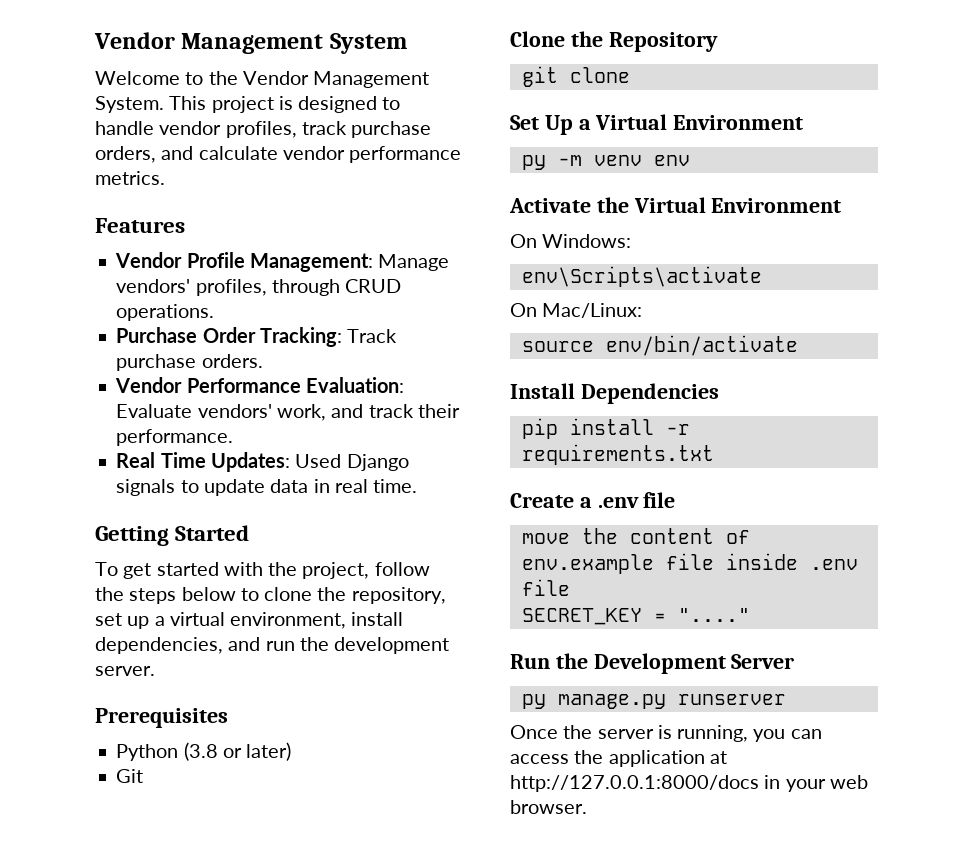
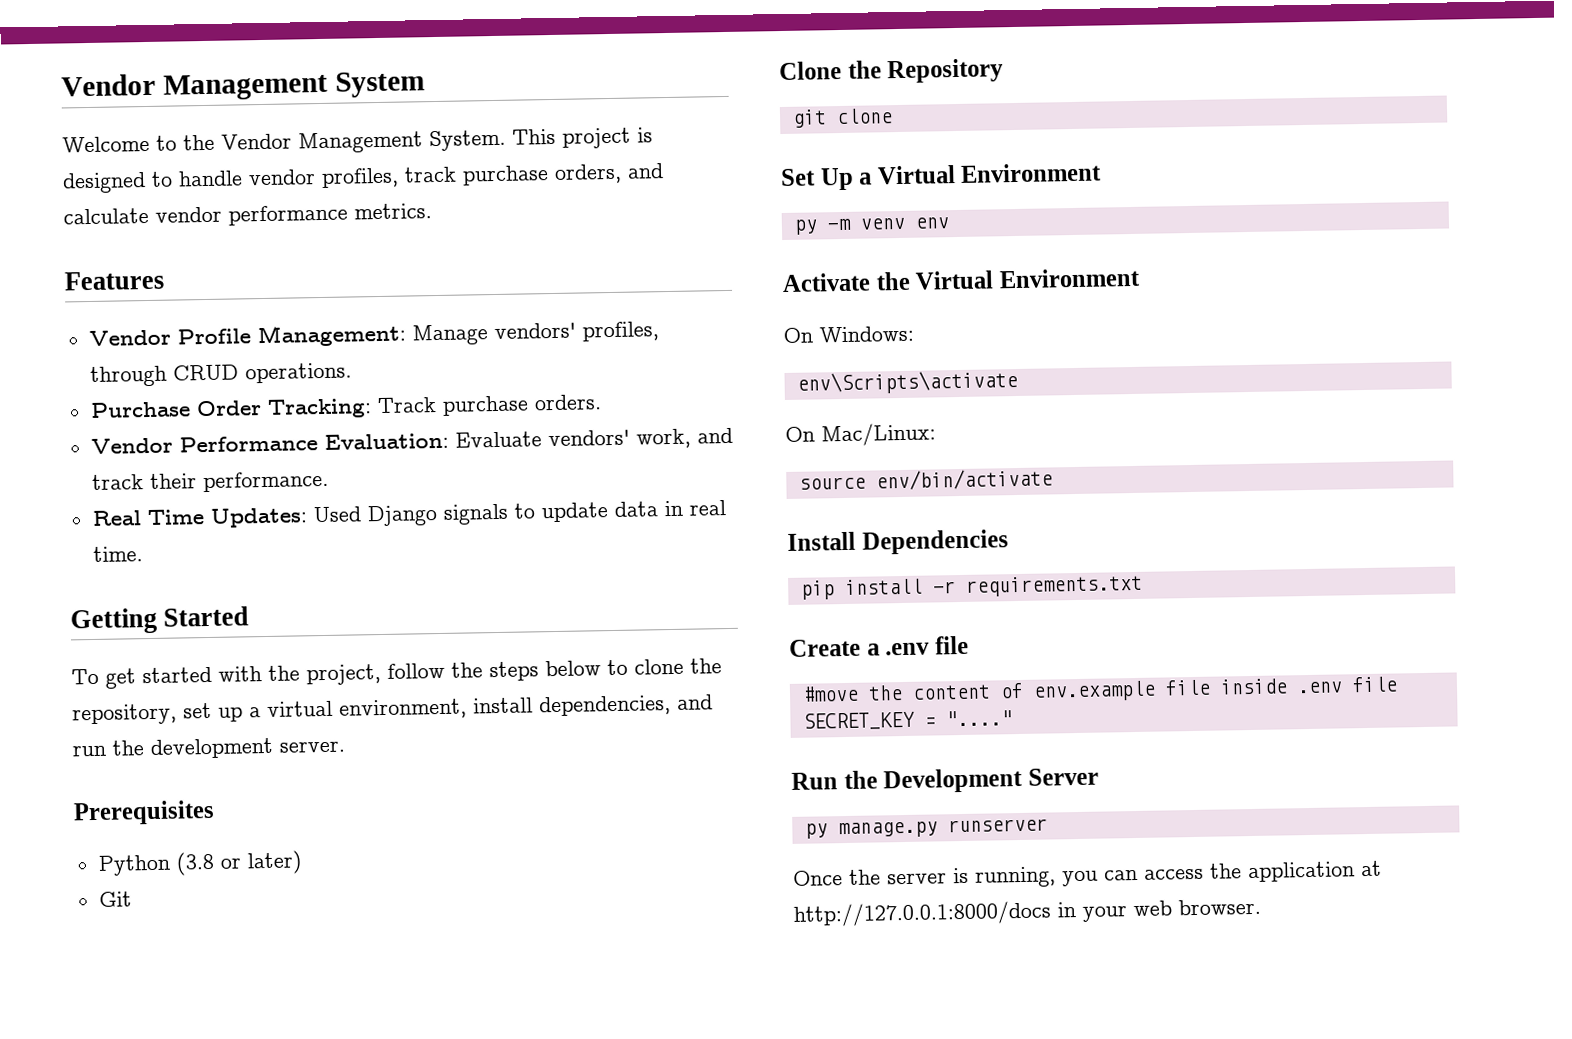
[521,533,570,544] move -> [801,685,859,702] #move

